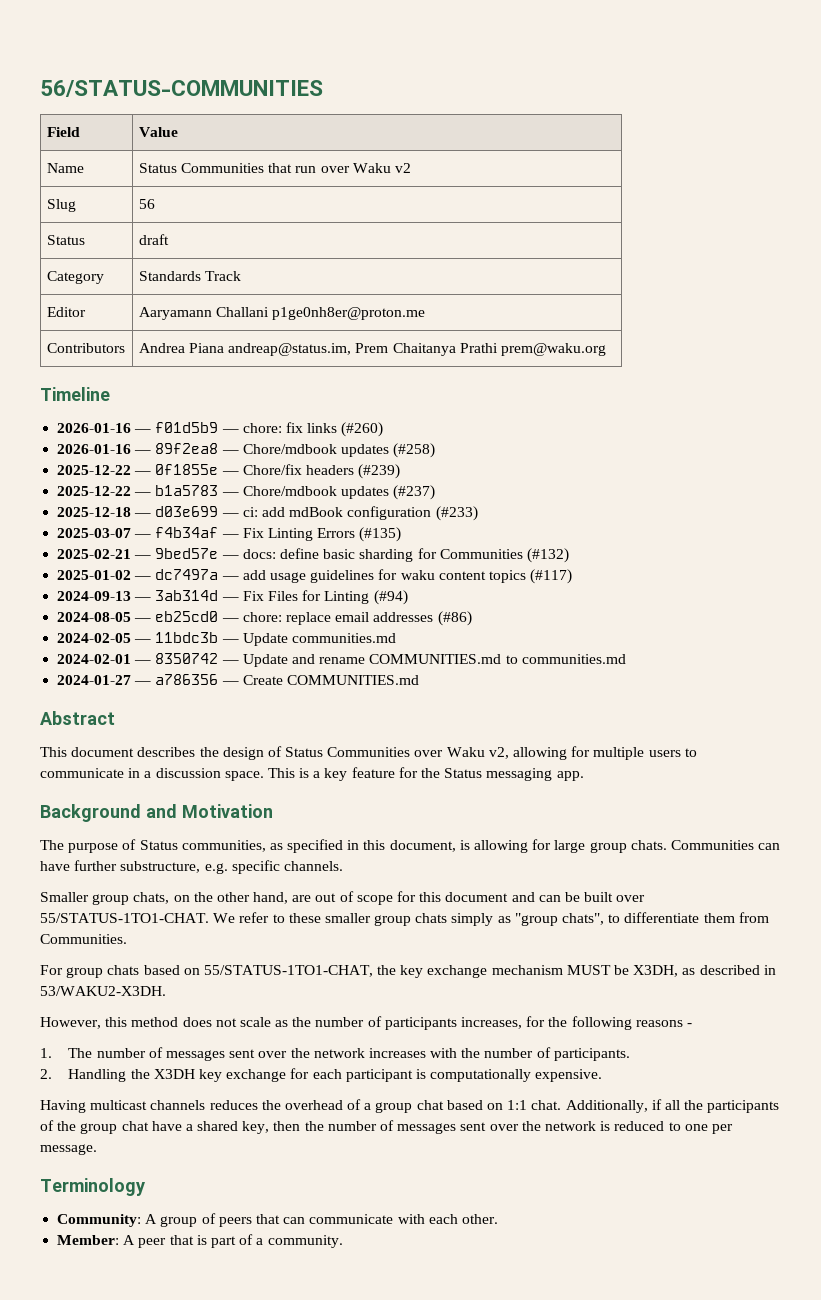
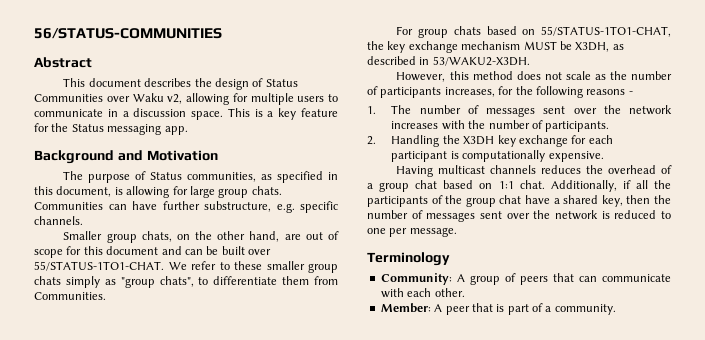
[46,127,80,137] [138,127,178,137] [46,163,84,173] [138,163,411,173] [46,199,76,212] [138,199,155,209] [46,235,85,245] [138,234,169,245] [46,271,104,284] [138,271,241,281] [46,307,86,317] [138,307,426,320] [46,343,125,353] [138,343,606,356] [40,387,110,401] [57,422,384,437] [57,443,436,458] [57,464,401,479] [57,485,436,500] [57,506,478,521] [57,527,402,542] [57,548,569,563] [57,569,573,584] [57,590,408,605] [57,611,472,626] [57,632,396,646] [57,653,626,667] [57,674,419,685] // Field | Value // Name | Status Communities that run over Waku v2 // Slug | 56 // Status | draft // Category | Standards Track // Editor | Aaryamann Challani p1ge0nh8er@proton.me // Contributors | Andrea Piana andreap@status.im, Prem Chaitanya Prathi prem@waku.org // Timeline // 2026-01-16 — f01d5b9 — chore: fix links (#260) // 2026-01-16 — 89f2ea8 — Chore/mdbook updates (#258) // 2025-12-22 — 0f1855e — Chore/fix headers (#239) // 2025-12-22 — b1a5783 — Chore/mdbook updates (#237) // 2025-12-18 — d03e699 — ci: add mdBook configuration (#233) // 2025-03-07 — f4b34af — Fix Linting Errors (#135) // 2025-02-21 — 9bed57e — docs: define basic sharding for Communities (#132) // 2025-01-02 — dc7497a — add usage guidelines for waku content topics (#117) // 2024-09-13 — 3ab314d — Fix Files for Linting (#94) // 2024-08-05 — eb25cd0 — chore: replace email addresses (#86) // 2024-02-05 — 11bdc3b — Update communities.md // 2024-02-01 — 8350742 — Update and rename COMMUNITIES.md to communities.md // 2024-01-27 — a786356 — Create COMMUNITIES.md -> (222, 33) none

